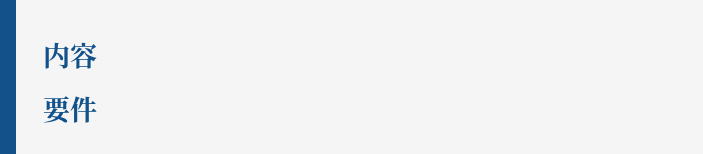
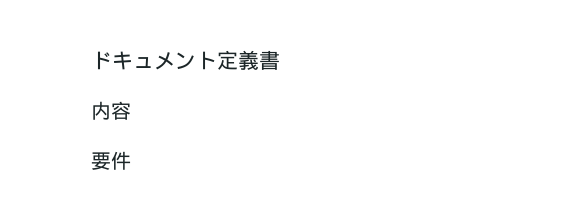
(43, 55) none -> [91,50,280,70] ドキュメント定義書 //

